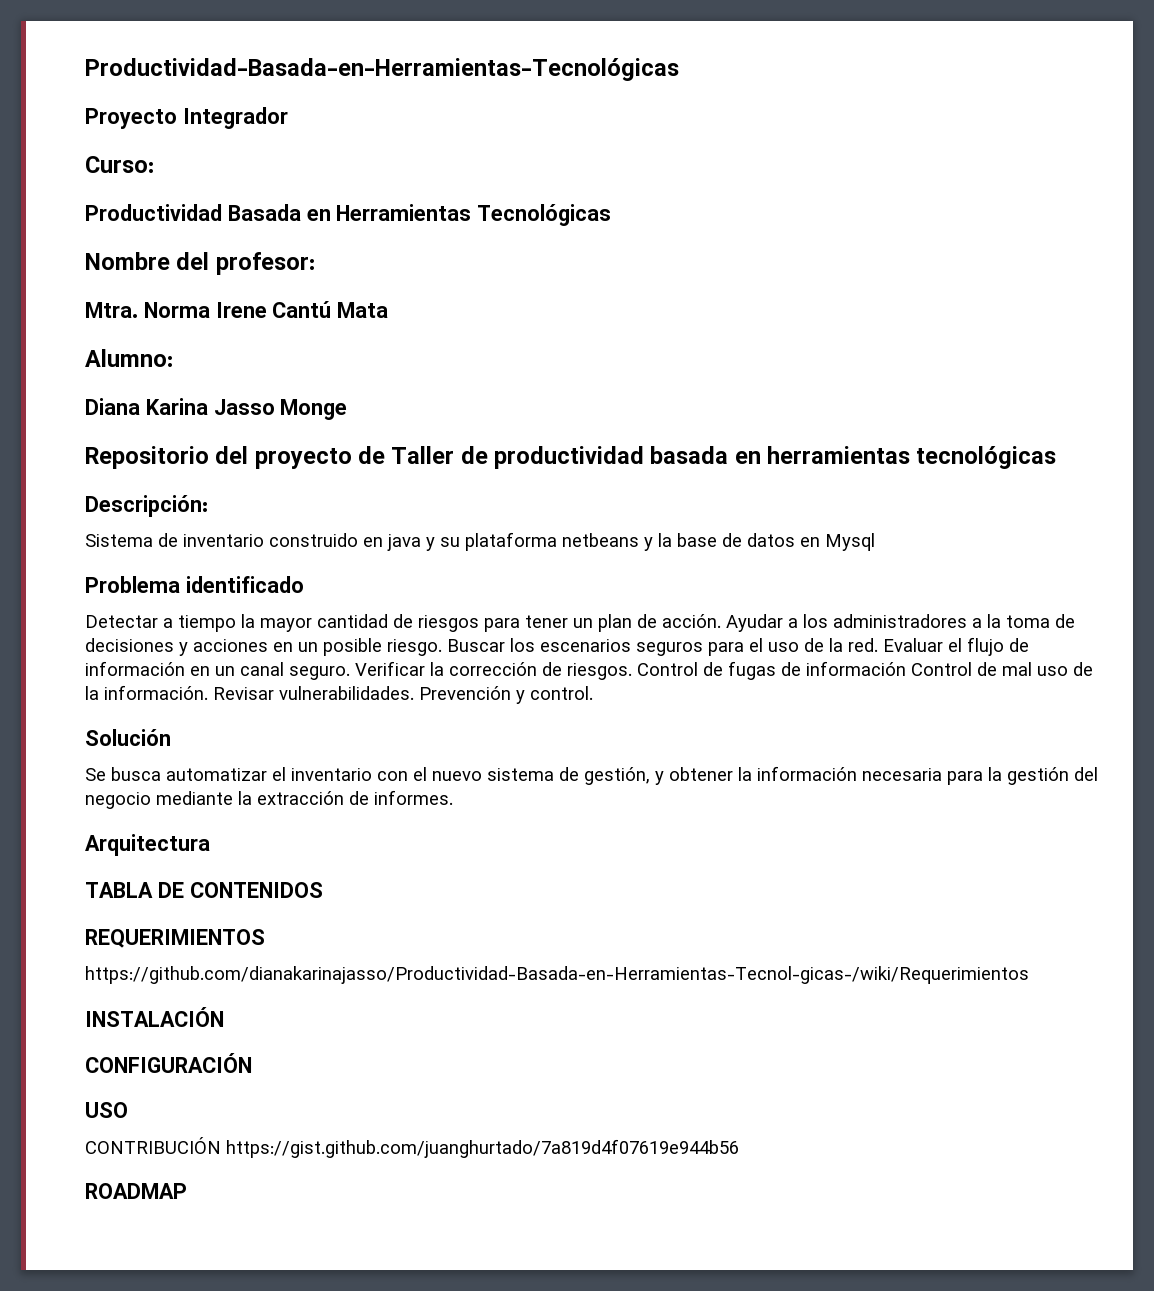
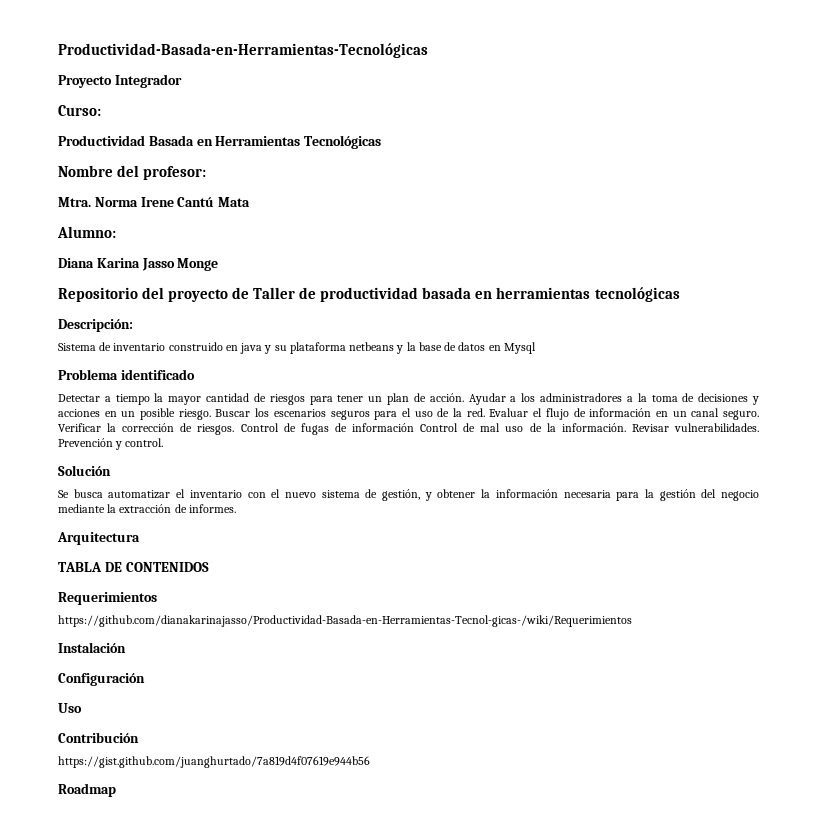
[85,929,265,948] REQUERIMIENTOS -> [58,592,157,605] Requerimientos
[85,1007,224,1027] [85,1053,252,1073] [85,1102,128,1118] [85,1137,221,1154] INSTALACIÓN // CONFIGURACIÓN // USO // CONTRIBUCIÓN -> [58,642,126,653] [58,673,145,686] [58,703,82,713] [58,732,139,743] Instalación // Configuración // Uso // Contribución //
[85,1183,187,1199] ROADMAP -> [58,783,116,797] Roadmap

